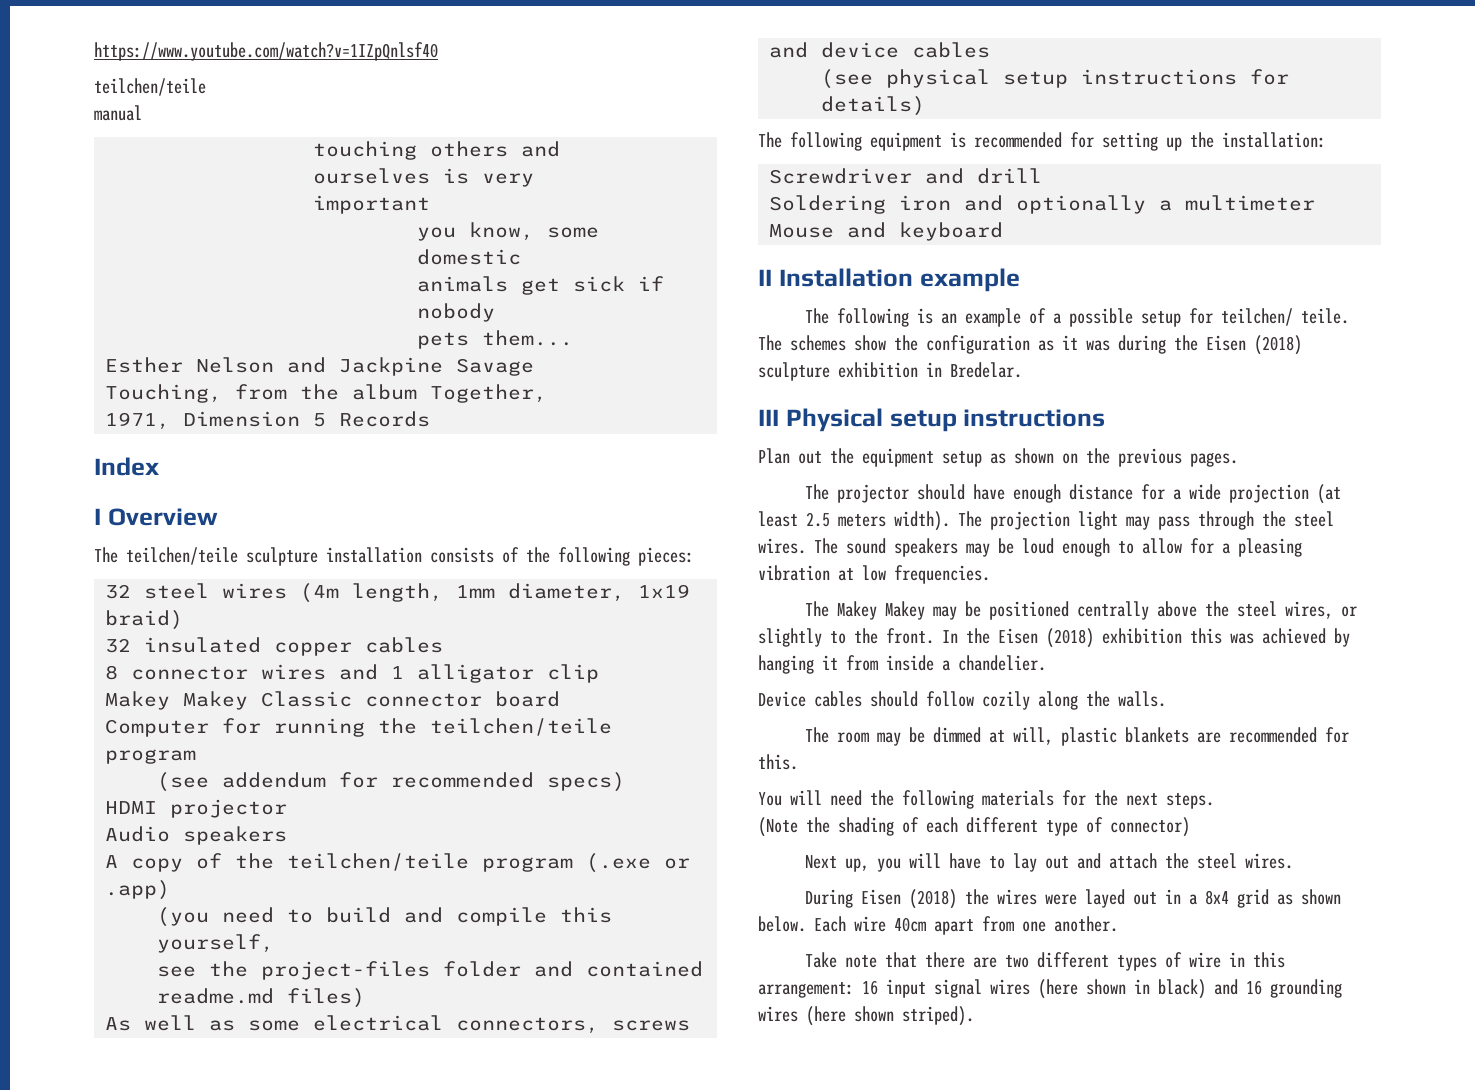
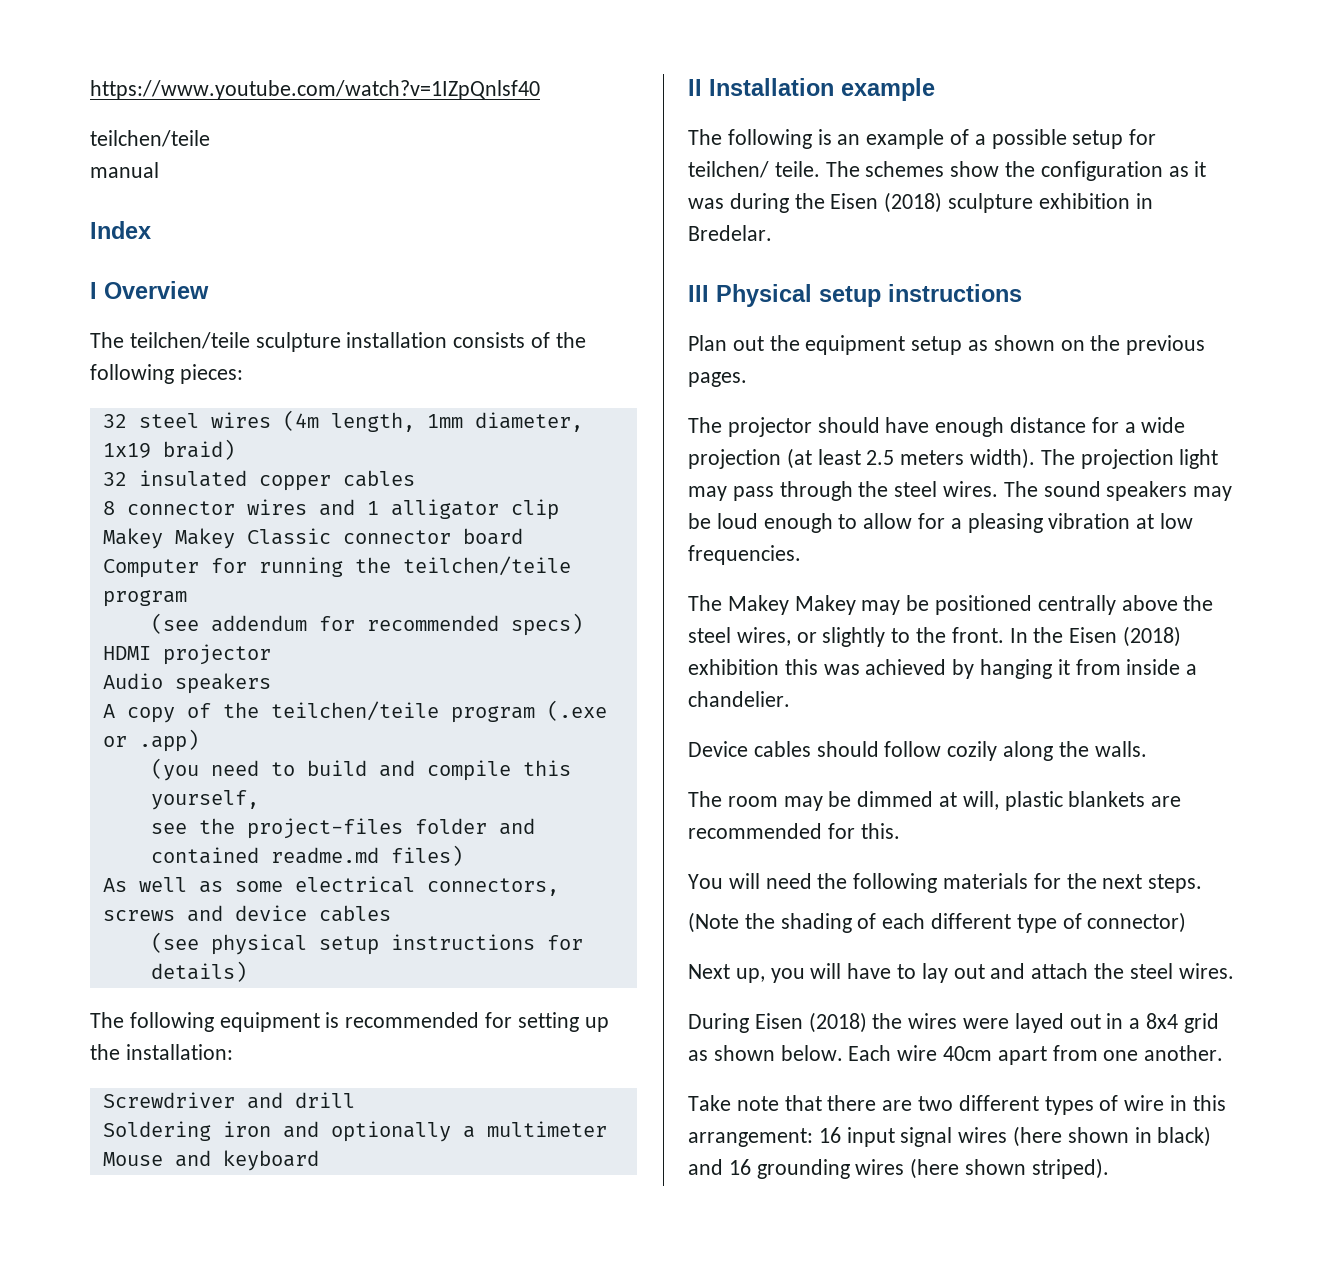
[313,141,561,160] [313,168,535,187] [313,195,431,214] [417,222,600,241] [417,249,522,265] [417,276,665,295] [417,303,496,322] [417,330,574,349] [105,357,535,376] [105,384,548,403] [105,411,431,430] // touching others and // ourselves is very // important // you know, some domestic // animals get sick if nobody // pets them... // Esther Nelson and Jackpine Savage // Touching, from the album Together, // 1971, Dimension 5 Records -> (159, 170) none

